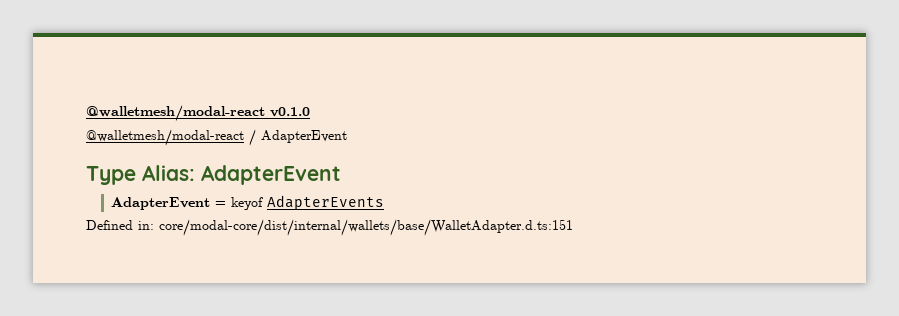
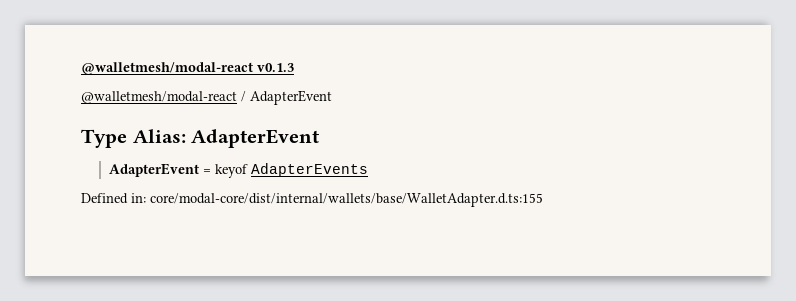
[86,105,310,121] @walletmesh/modal-react v0.1.0 -> [81,62,294,75] @walletmesh/modal-react v0.1.3
[159,219,573,236] core/modal-core/dist/internal/wallets/base/WalletAdapter.d.ts:151 -> [150,193,543,207] core/modal-core/dist/internal/wallets/base/WalletAdapter.d.ts:155

